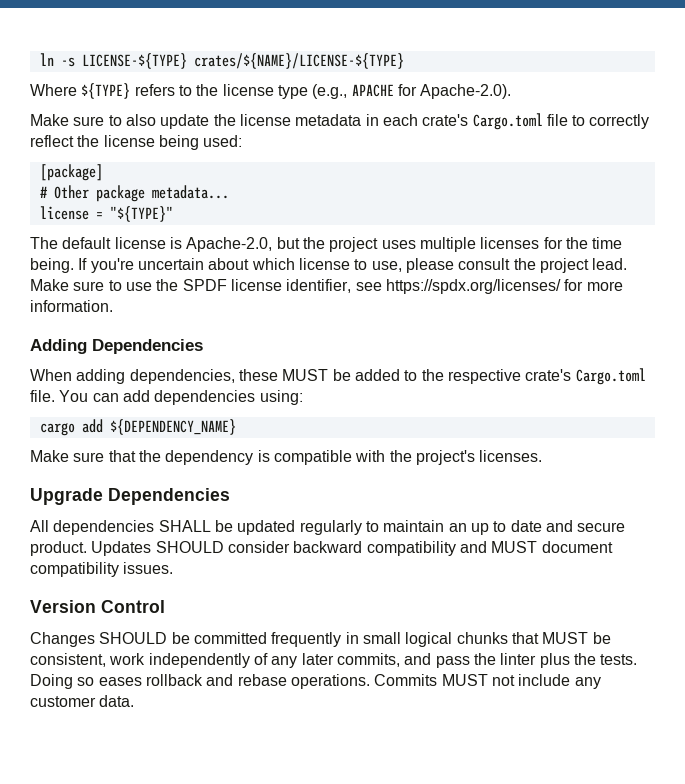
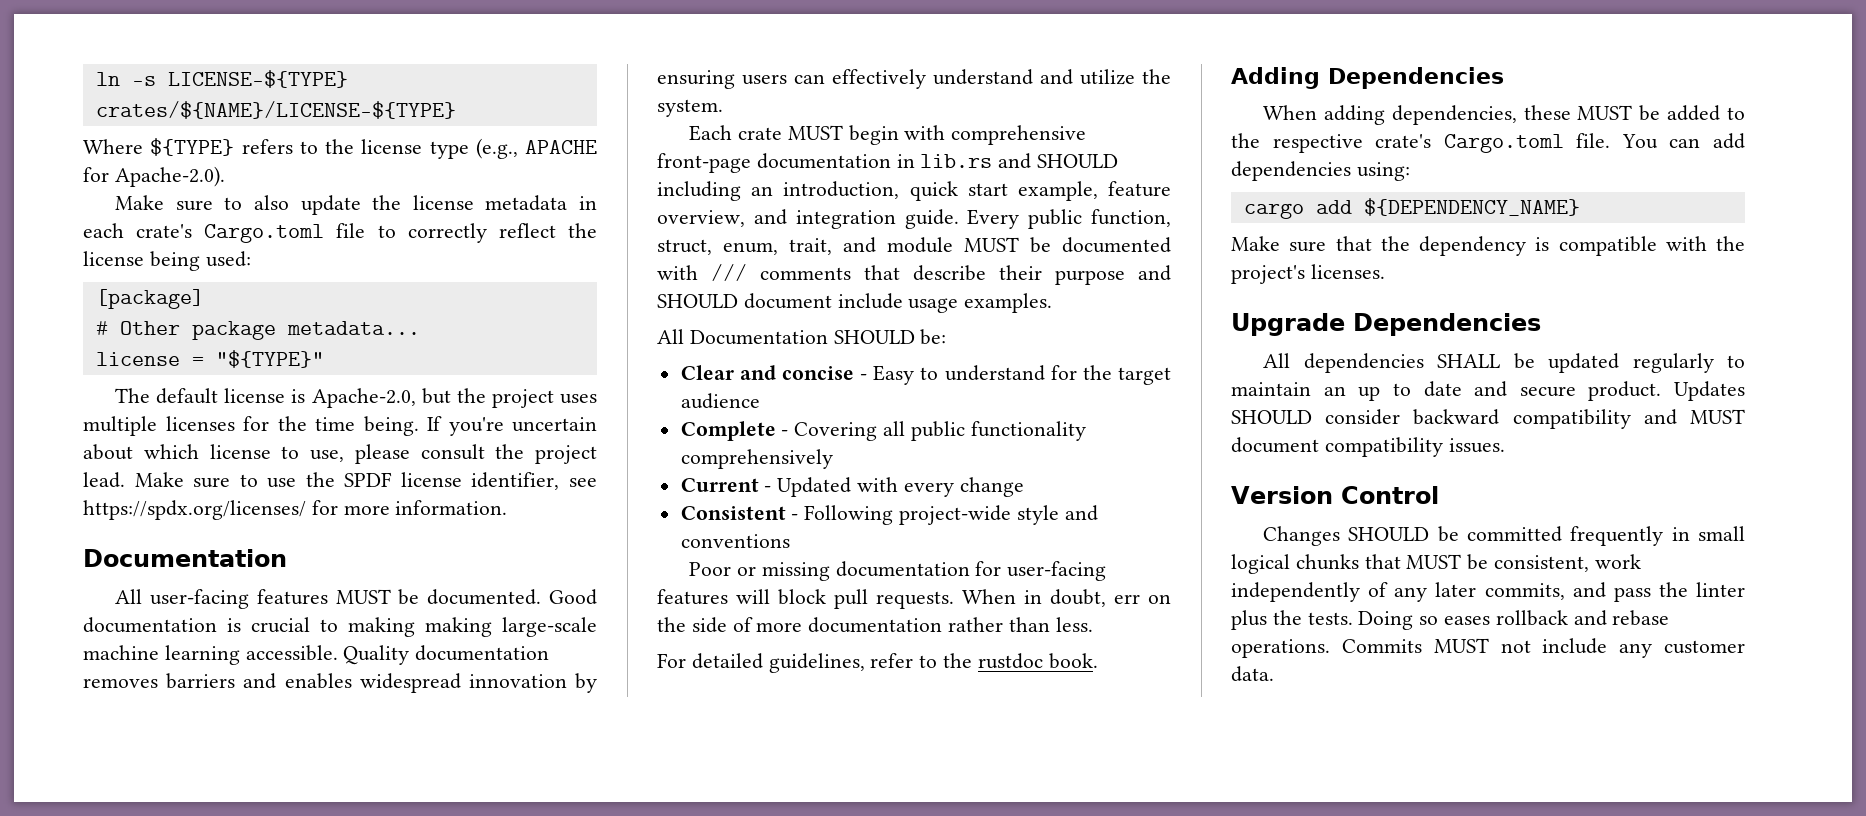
(113, 306) none -> [83,549,287,567] [115,589,597,609] [83,617,597,637] [83,645,550,665] [83,673,597,693] [657,69,1171,89] [657,99,723,117] [689,125,1087,145] [657,153,1119,173] [657,181,1171,201] [657,209,1171,229] [657,237,1171,255] [657,264,1171,285] [657,293,1053,313] [657,329,947,345] [680,365,1171,385] [680,393,760,409] [680,421,1086,441] [680,449,833,469] [680,477,1024,497] [680,505,1098,525] [680,534,790,548] [689,561,1107,581] [657,589,1171,609] [657,617,1093,633] [657,653,1098,673] // Documentation // All user-facing features MUST be documented. Good documentation is crucial to making making large-scale machine learning accessible. Quality documentation removes barriers and enables widespread innovation by ensuring users can effectively understand and utilize the system. // Each crate MUST begin with comprehensive front-page documentation in lib.rs and SHOULD including an introduction, quick start example, feature overview, and integration guide. Every public function, struct, enum, trait, and module MUST be documented with /// comments that describe their purpose and SHOULD document include usage examples. // All Documentation SHOULD be: // Clear and concise - Easy to understand for the target audience // Complete - Covering all public functionality comprehensively // Current - Updated with every change // Consistent - Following project-wide style and conventions // Poor or missing documentation for user-facing features will block pull requests. When in doubt, err on the side of more documentation rather than less. // For detailed guidelines, refer to the rustdoc book.

